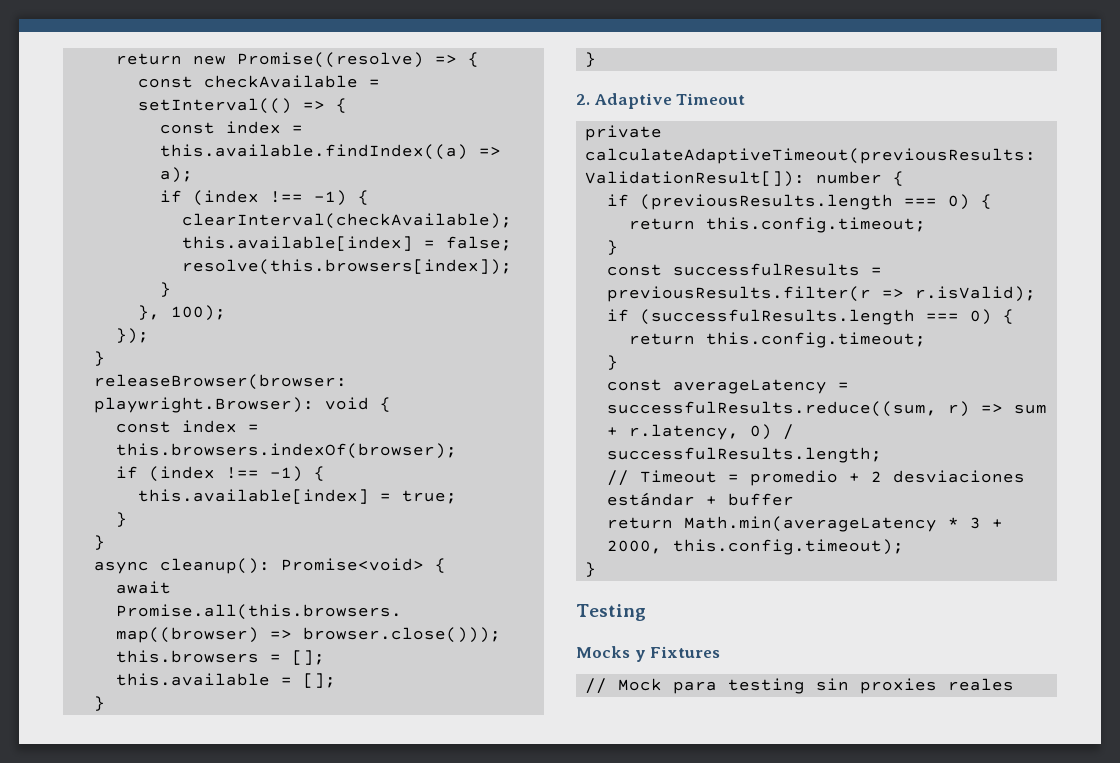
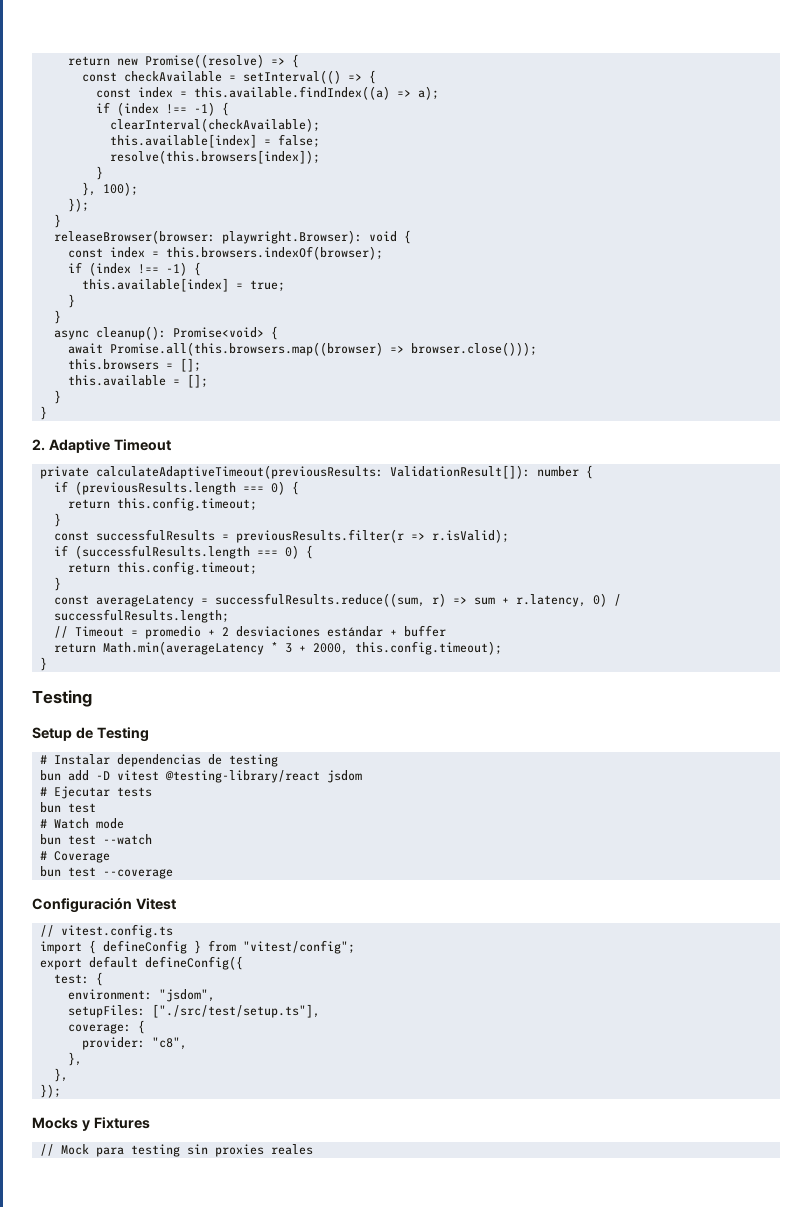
(646, 612) none -> [32,727,149,742] [39,754,278,767] [39,770,362,783] [39,786,152,799] [39,802,96,813] [39,818,124,829] [39,834,152,845] [39,851,110,863] [39,866,173,879] [32,898,176,913] [39,924,173,938] [39,940,355,954] [39,956,243,970] [53,972,103,986] [67,989,215,1002] [67,1004,320,1018] [67,1020,145,1034] [81,1037,187,1050] [67,1052,82,1066] [53,1068,68,1082] [39,1084,61,1098] // Setup de Testing // # Instalar dependencias de testing // bun add -D vitest @testing-library/react jsdom // # Ejecutar tests // bun test // # Watch mode // bun test --watch // # Coverage // bun test --coverage // Configuración Vitest // // vitest.config.ts // import { defineConfig } from "vitest/config"; // export default defineConfig({ // test: { // environment: "jsdom", // setupFiles: ["./src/test/setup.ts"], // coverage: { // provider: "c8", // }, // }, // });

